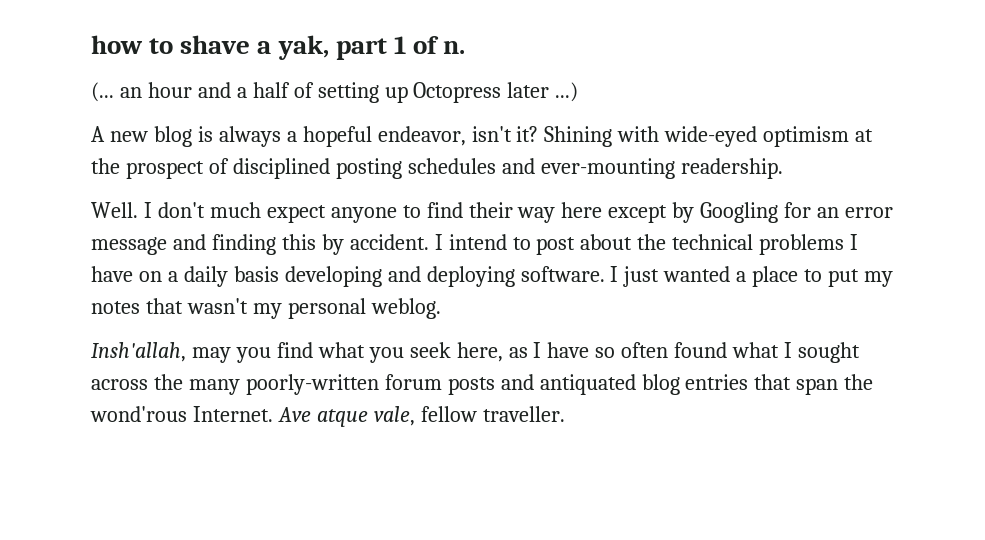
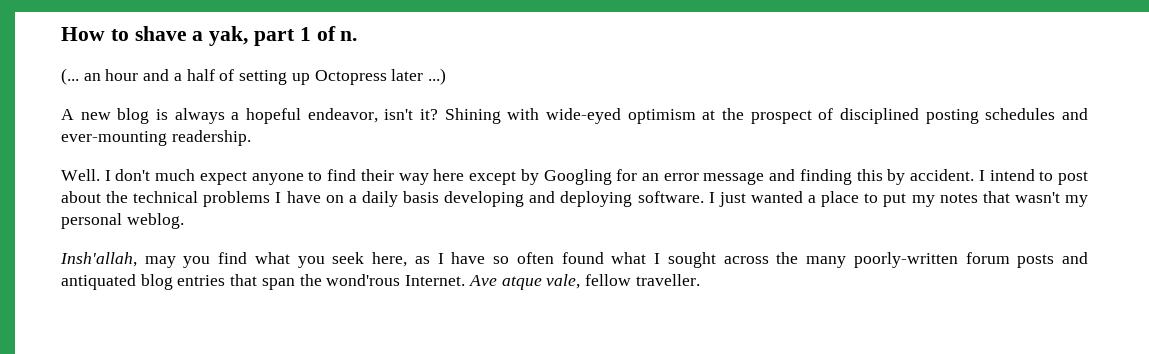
[91,35,143,54] how -> [61,27,105,41] How

